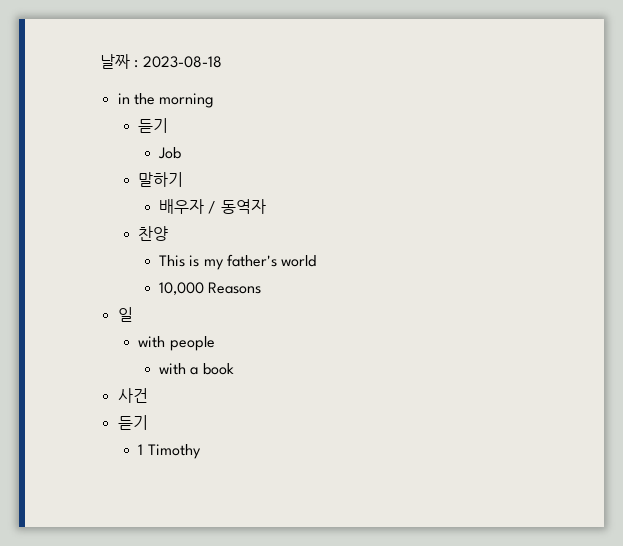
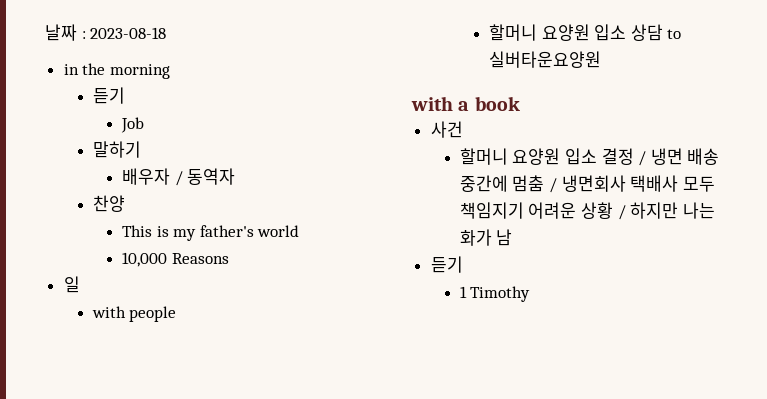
[159,363,234,375] [117,388,148,403] with a book // 사건 -> [489,24,682,41] [489,51,602,68] [411,96,520,111] [430,121,463,138] [459,148,720,166] [459,175,715,193] [459,202,715,220] [459,229,513,246] 할머니 요양원 입소 상담 to 실버타운요양원 // with a book // 사건 // 할머니 요양원 입소 결정 / 냉면 배송 중간에 멈춤 / 냉면회사 택배사 모두 책임지기 어려운 상황 / 하지만 나는 화가 남

